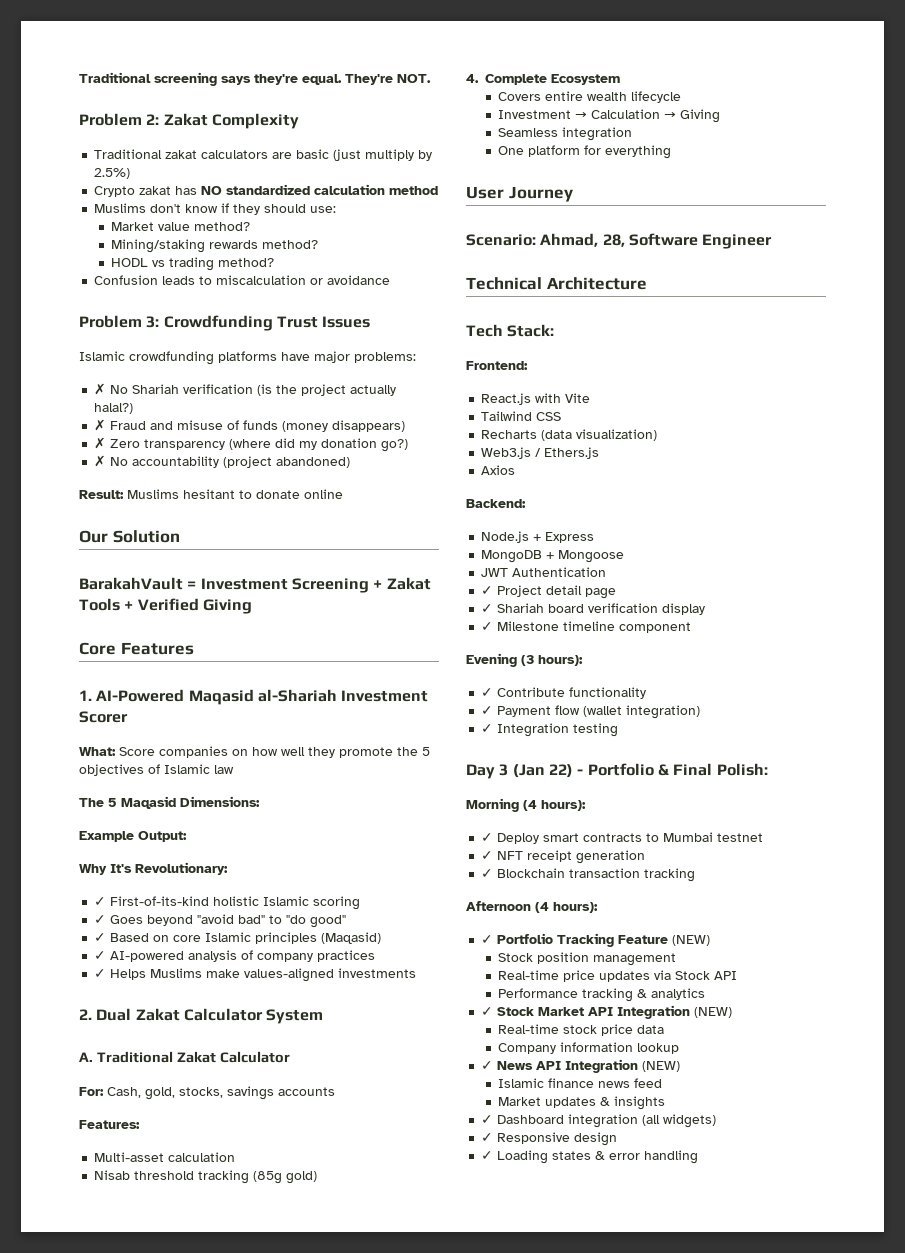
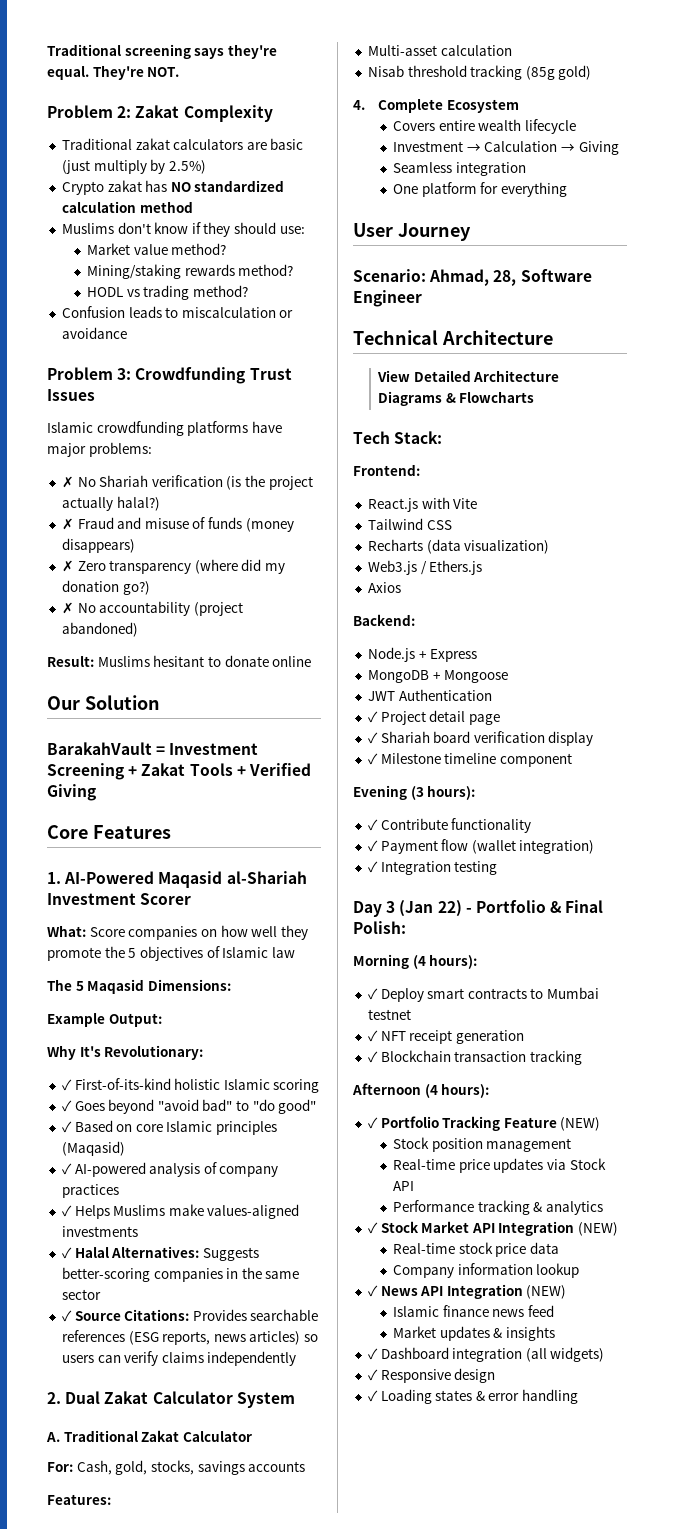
(417, 973) none -> [61,1246,259,1261] [61,1267,300,1282] [61,1289,101,1300] [61,1309,319,1322] [61,1330,319,1345] [61,1351,297,1366] // ✓ Halal Alternatives: Suggests better-scoring companies in the same sector // ✓ Source Citations: Provides searchable references (ESG reports, news articles) so users can verify claims independently
(647, 283) none -> [377,370,560,382] [378,391,535,406] // View Detailed Architecture Diagrams & Flowcharts

